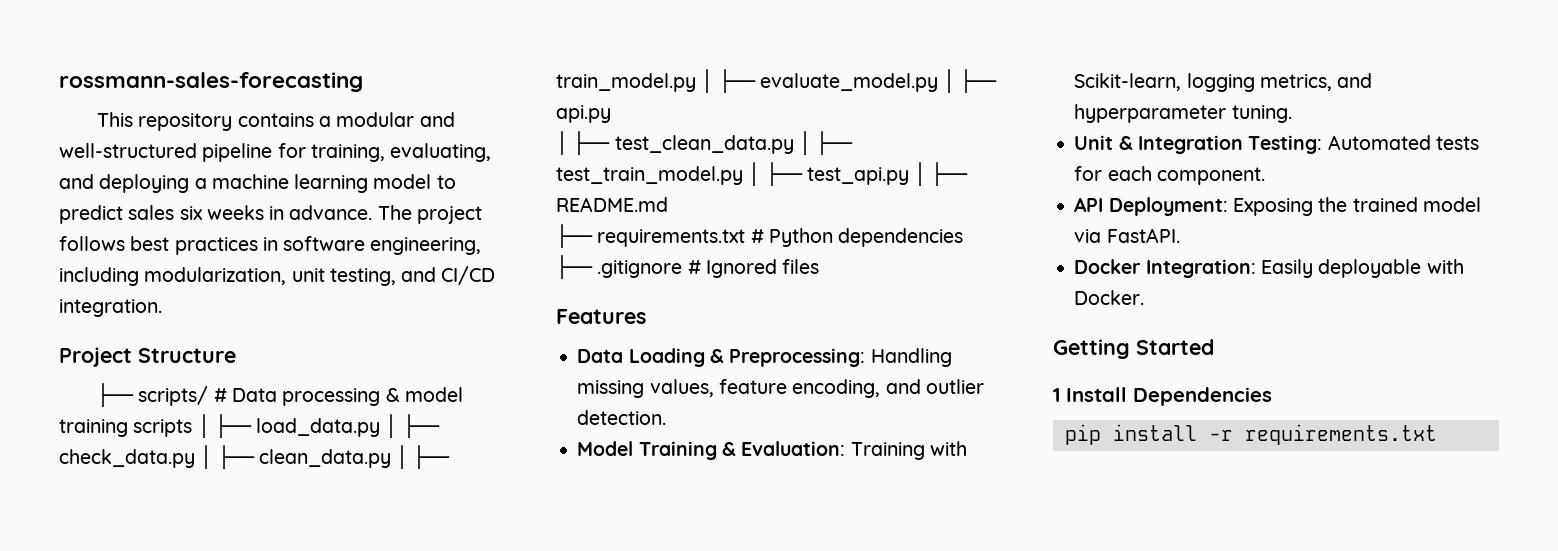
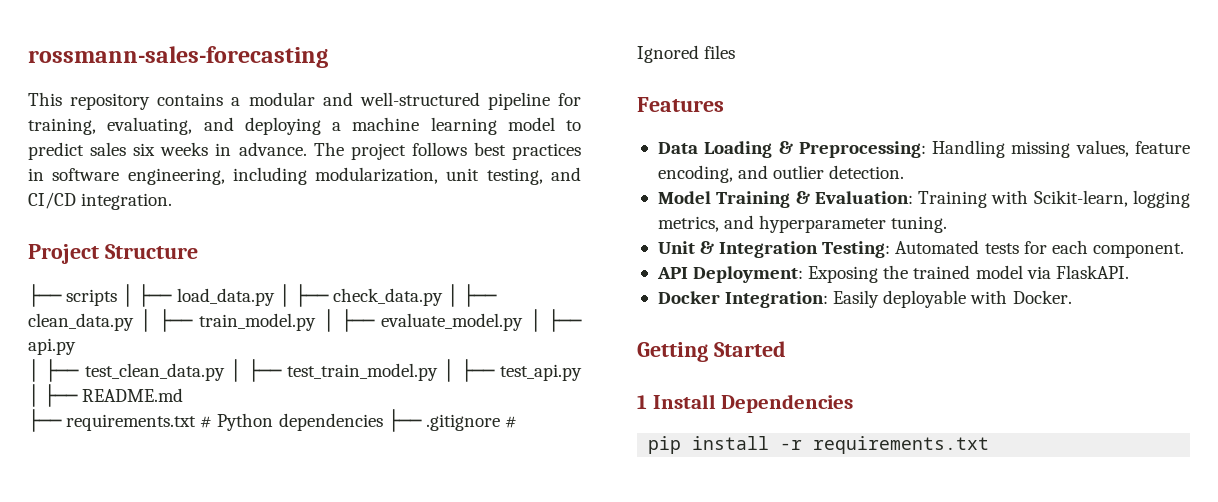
[138,386,463,406] [59,419,128,437] scripts/ # Data processing & model training -> (62, 295) none
[1106,228,1180,243] FastAPI. -> [1055,265,1129,279] FlaskAPI.

